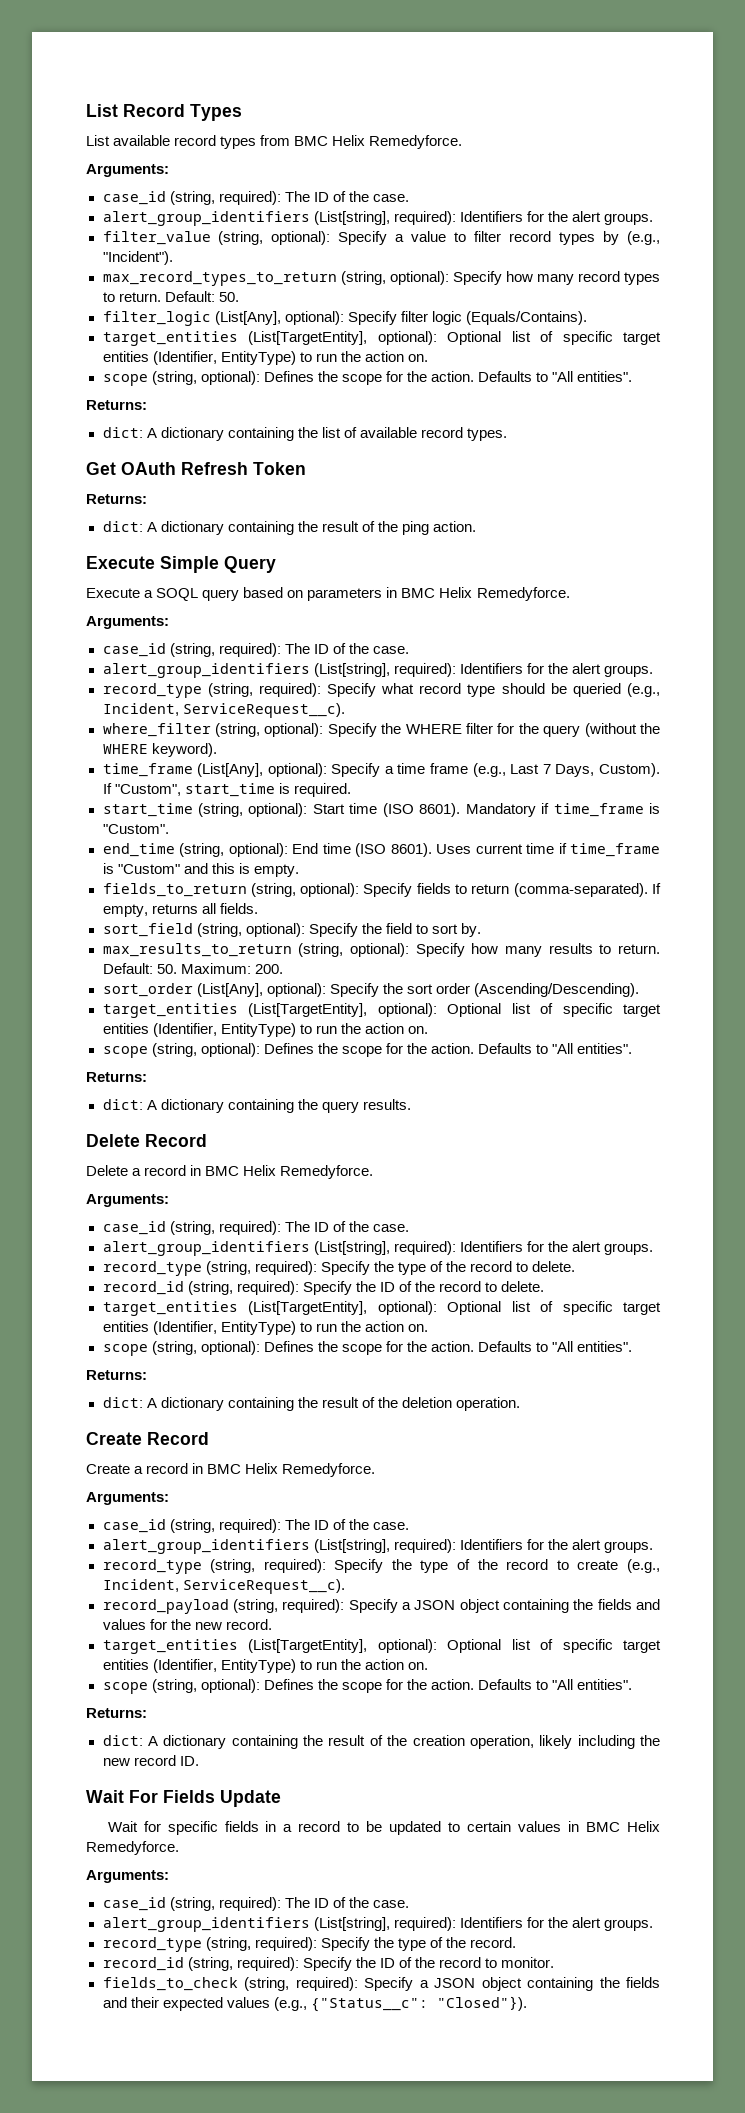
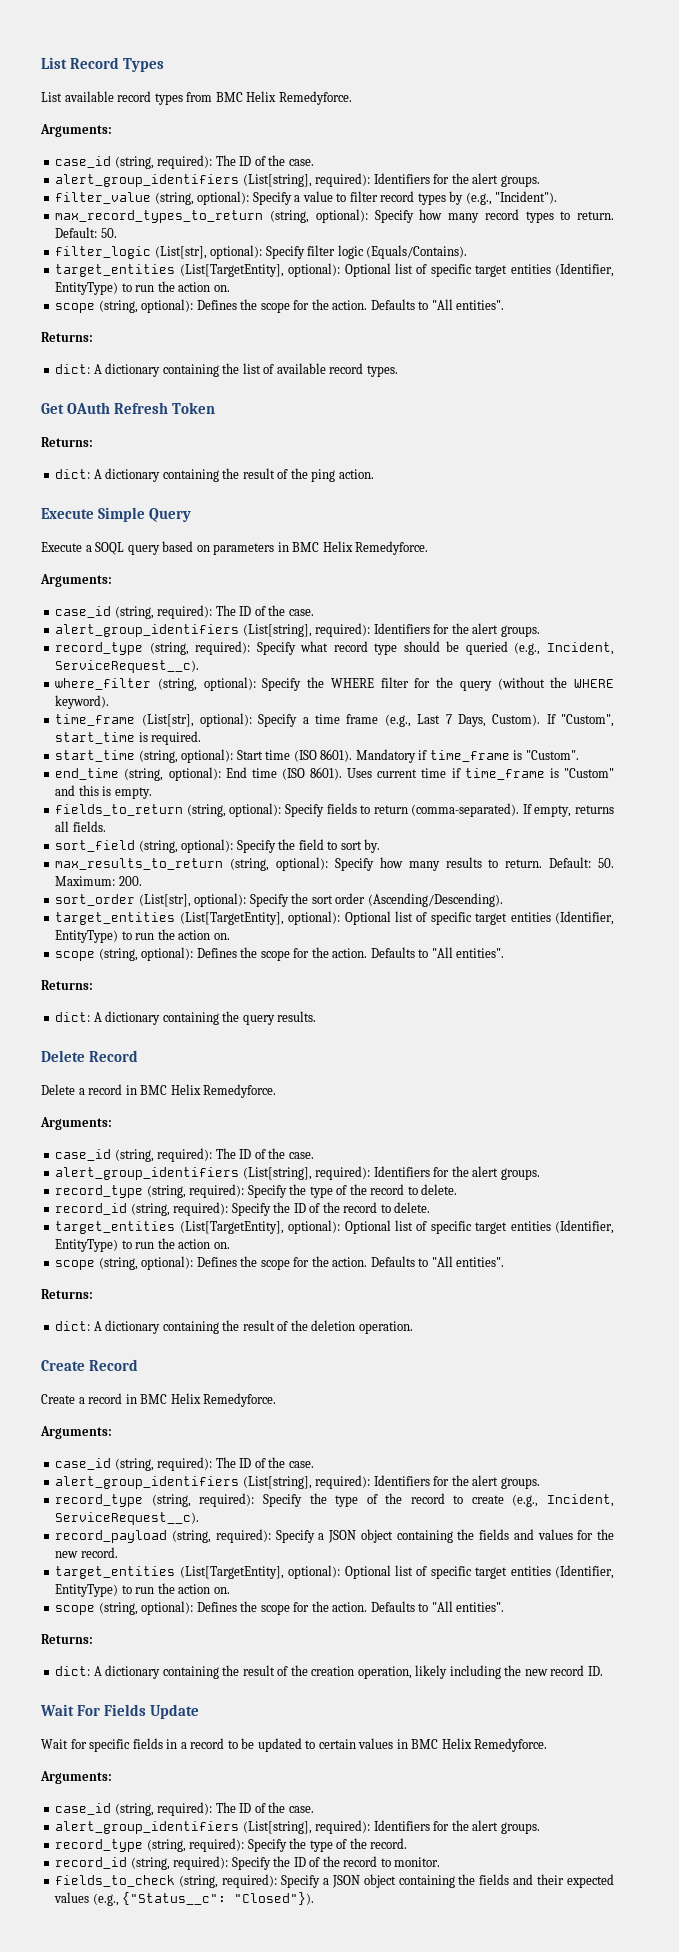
[214,311,281,325] (List[Any], -> [154,246,207,259] (List[str],
[197,763,264,777] (List[Any], -> [141,714,194,727] (List[str],
[196,983,263,997] (List[Any], -> [138,894,191,907] (List[str],

